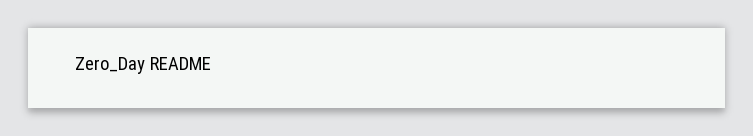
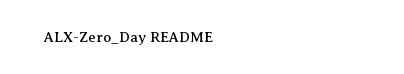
[75,57,145,74] Zero_Day -> [43,32,146,45] ALX-Zero_Day

